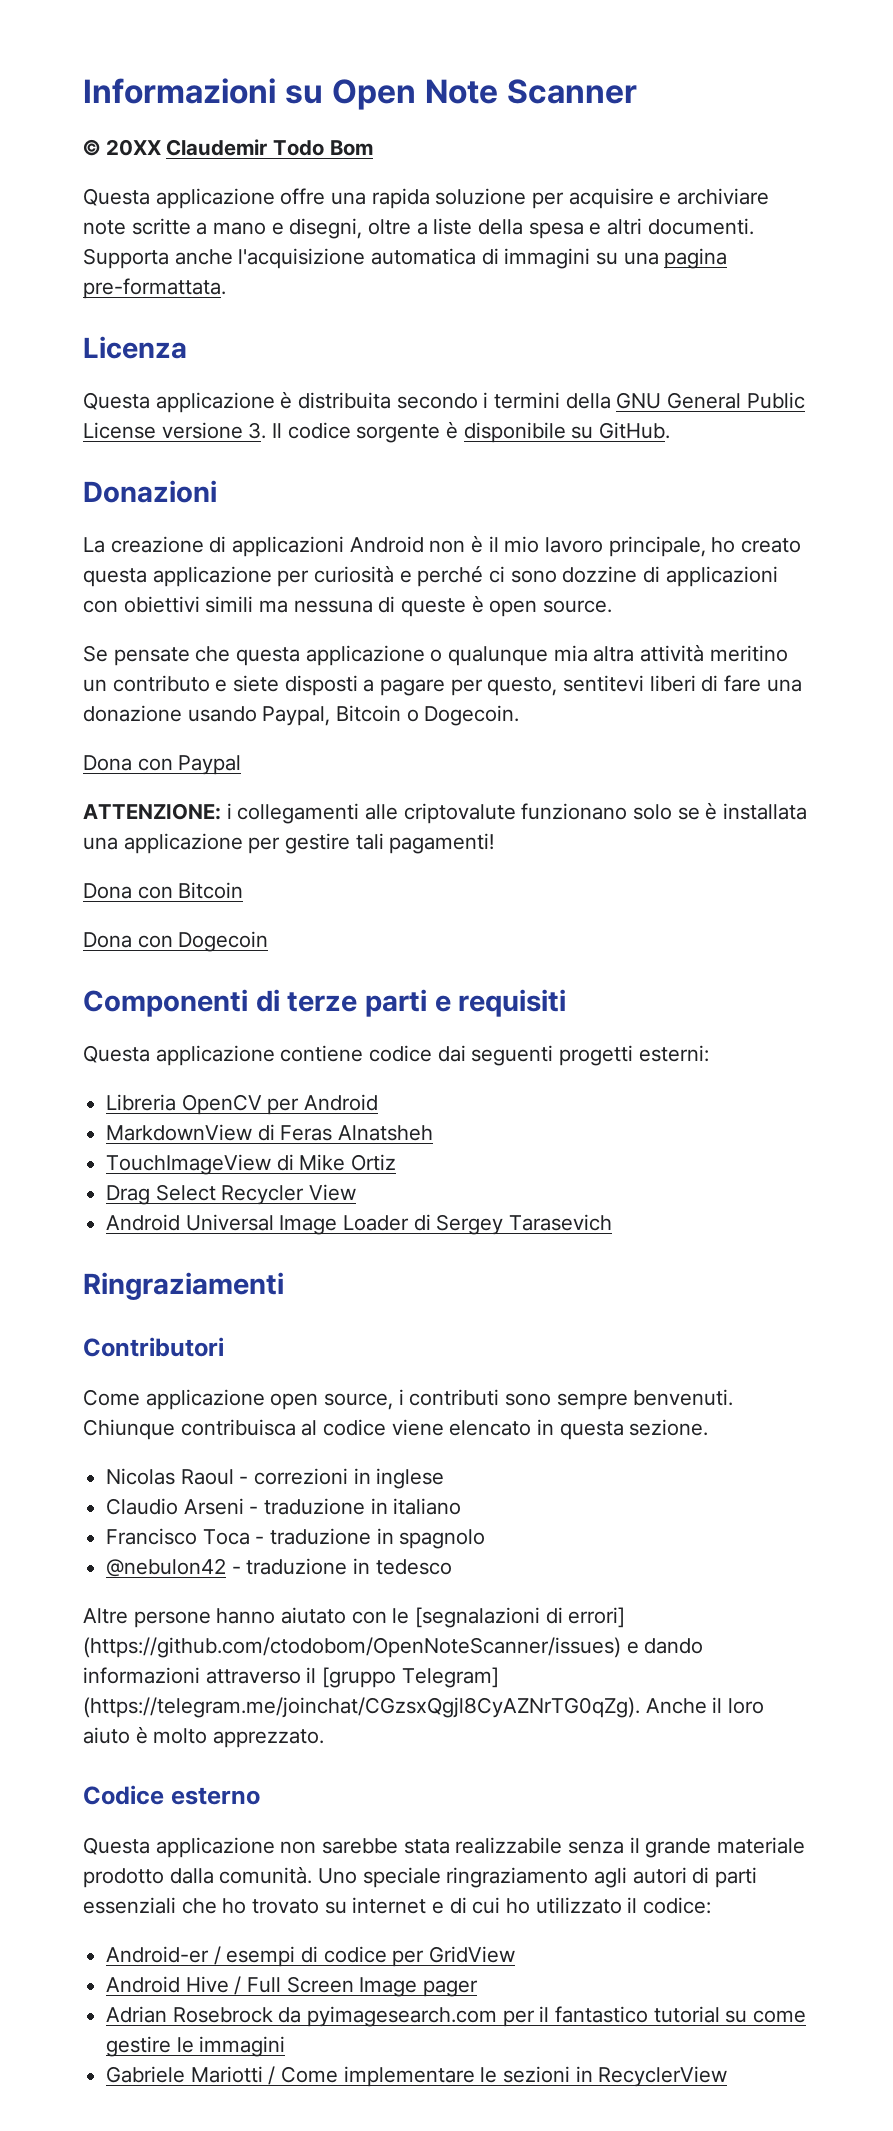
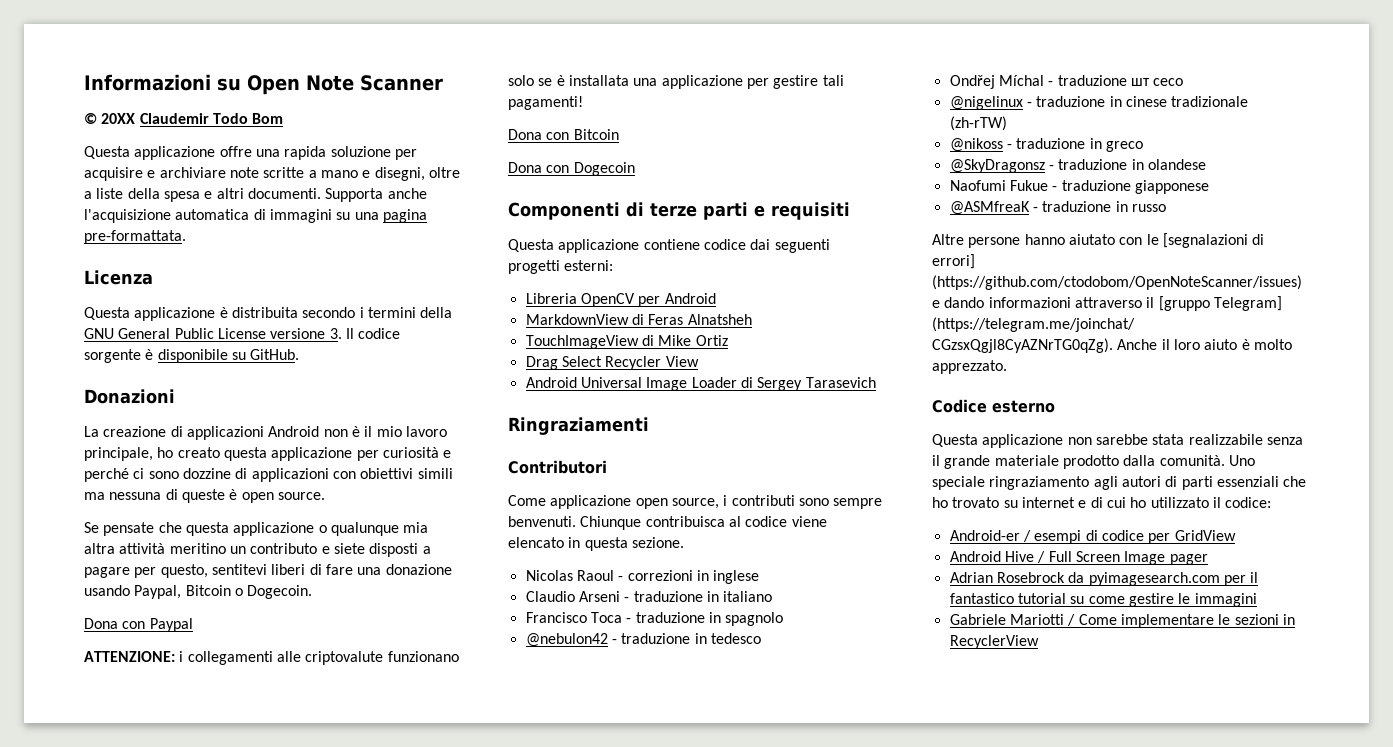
(452, 1567) none -> [949,75,1184,89] [949,96,1249,110] [949,116,1007,131] [949,138,1143,152] [949,159,1206,173] [949,180,1209,194] [949,201,1166,215] // Ondřej Míchal - traduzione шт ceco // @nigelinux - traduzione in cinese tradizionale (zh-rTW) // @nikoss - traduzione in greco // @SkyDragonsz - traduzione in olandese // Naofumi Fukue - traduzione giapponese // @ASMfreaK - traduzione in russo

